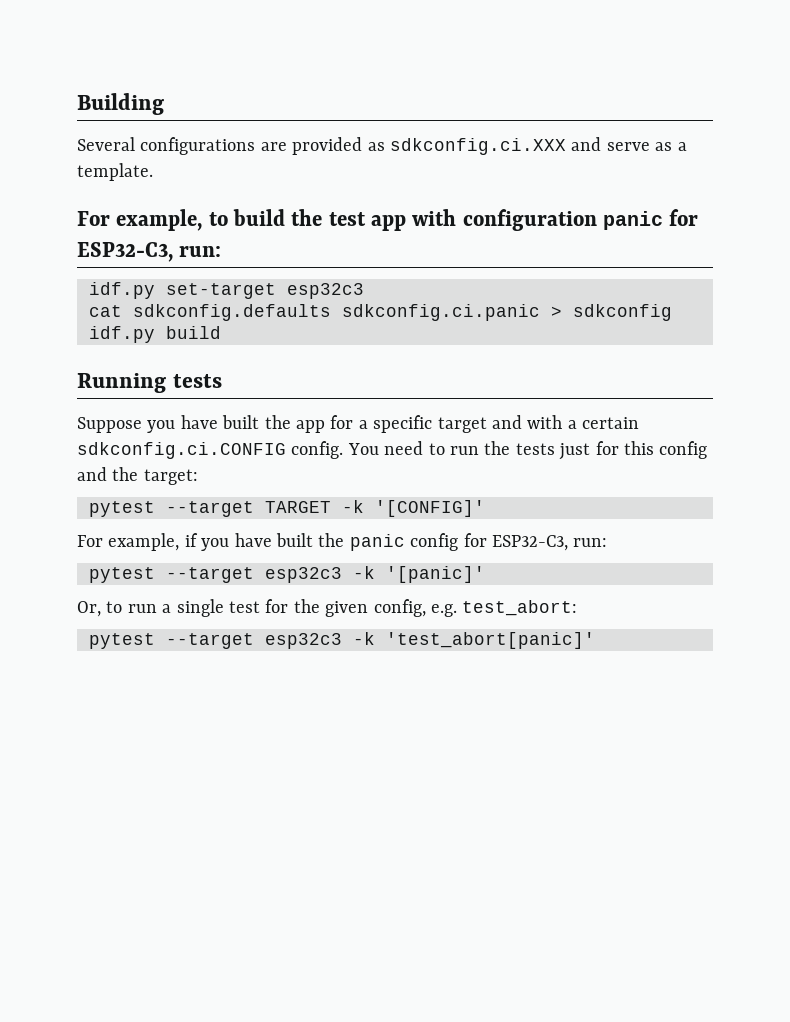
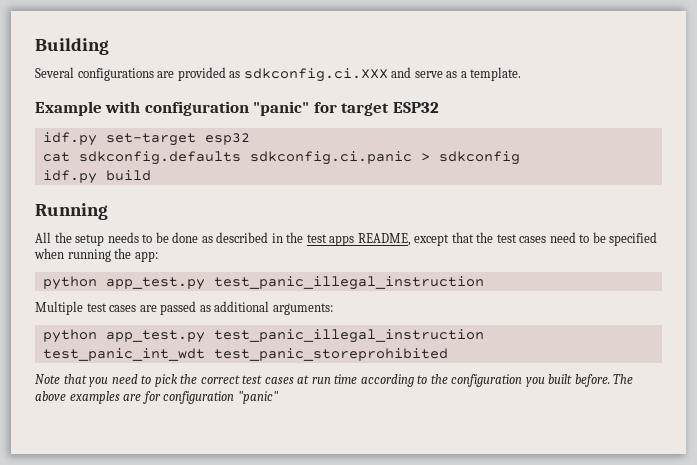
[77,209,699,231] [77,242,222,262] For example, to build the test app with configuration panic for ESP32-C3, run: -> [35,101,439,116] Example with configuration "panic" for target ESP32
[287,283,364,299] esp32c3 -> [204,133,250,145] esp32
[172,374,222,388] [77,415,640,433] [77,441,708,460] [77,467,198,485] [89,500,485,517] [77,533,608,551] [89,566,485,583] [77,599,578,617] [89,632,595,649] tests // Suppose you have built the app for a specific target and with a certain sdkconfig.ci.CONFIG config. You need to run the tests just for this config and the target: // pytest --target TARGET -k '[CONFIG]' // For example, if you have built the panic config for ESP32-C3, run: // pytest --target esp32c3 -k '[panic]' // Or, to run a single test for the given config, e.g. test_abort: // pytest --target esp32c3 -k 'test_abort[panic]' -> [35,232,658,246] [34,248,158,262] [42,276,484,290] [35,301,333,315] [42,329,484,343] [42,348,448,361] [35,374,634,387] [35,391,278,404] // All the setup needs to be done as described in the test apps README, except that the test cases need to be specified when running the app: // python app_test.py test_panic_illegal_instruction // Multiple test cases are passed as additional arguments: // python app_test.py test_panic_illegal_instruction test_panic_int_wdt test_panic_storeprohibited // Note that you need to pick the correct test cases at run time according to the configuration you built before. The above examples are for configuration "panic"

